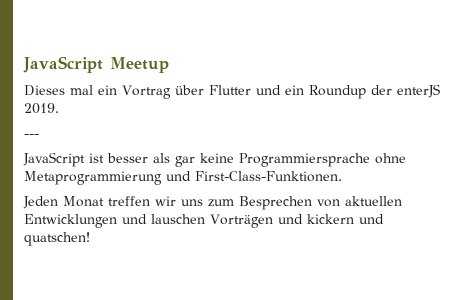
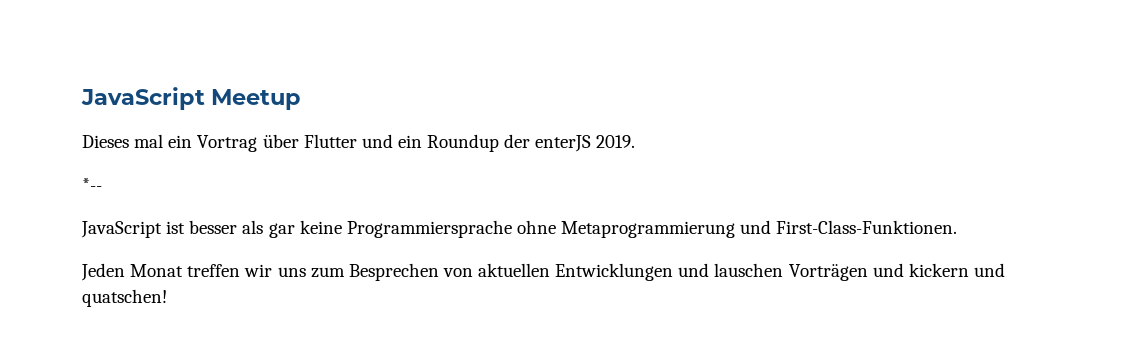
[24,134,39,138] --- -> [82,178,102,191] *--

